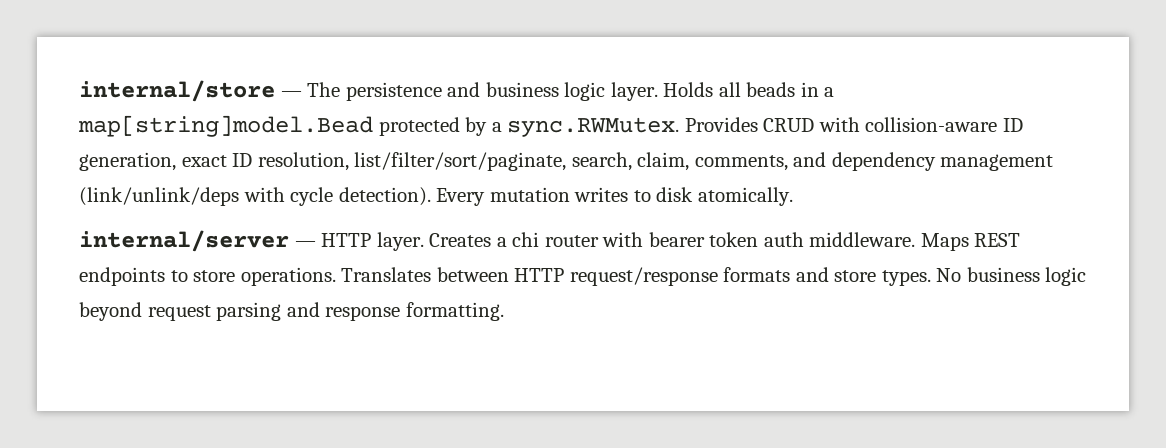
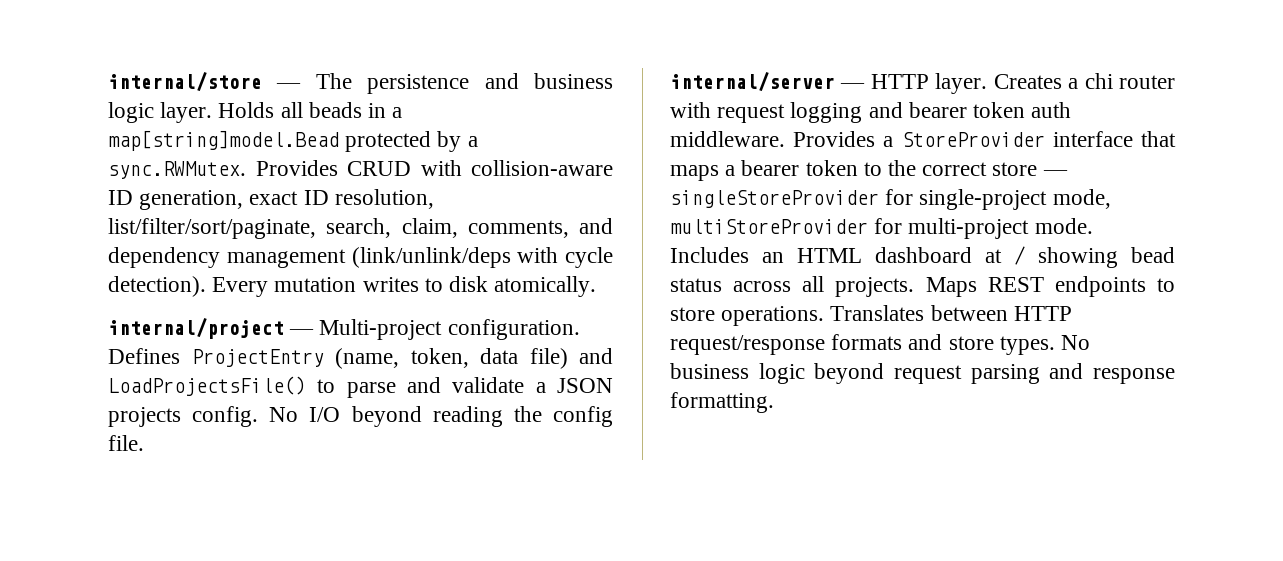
(793, 196) none -> [108,318,580,340] [108,348,613,369] [108,376,613,398] [108,406,613,427] [108,435,144,451] // internal/project — Multi-project configuration. Defines ProjectEntry (name, token, data file) and LoadProjectsFile() to parse and validate a JSON projects config. No I/O beyond reading the config file.
(644, 239) none -> [717,102,903,123] request logging and
(916, 239) none -> [793,131,1176,147] [670,160,1068,181] [670,189,1111,210] [670,218,1093,239] [670,246,1175,268] [670,276,915,297] Provides a StoreProvider interface that maps a bearer token to the correct store — singleStoreProvider for single-project mode, multiStoreProvider for multi-project mode. Includes an HTML dashboard at / showing bead status across all projects.

